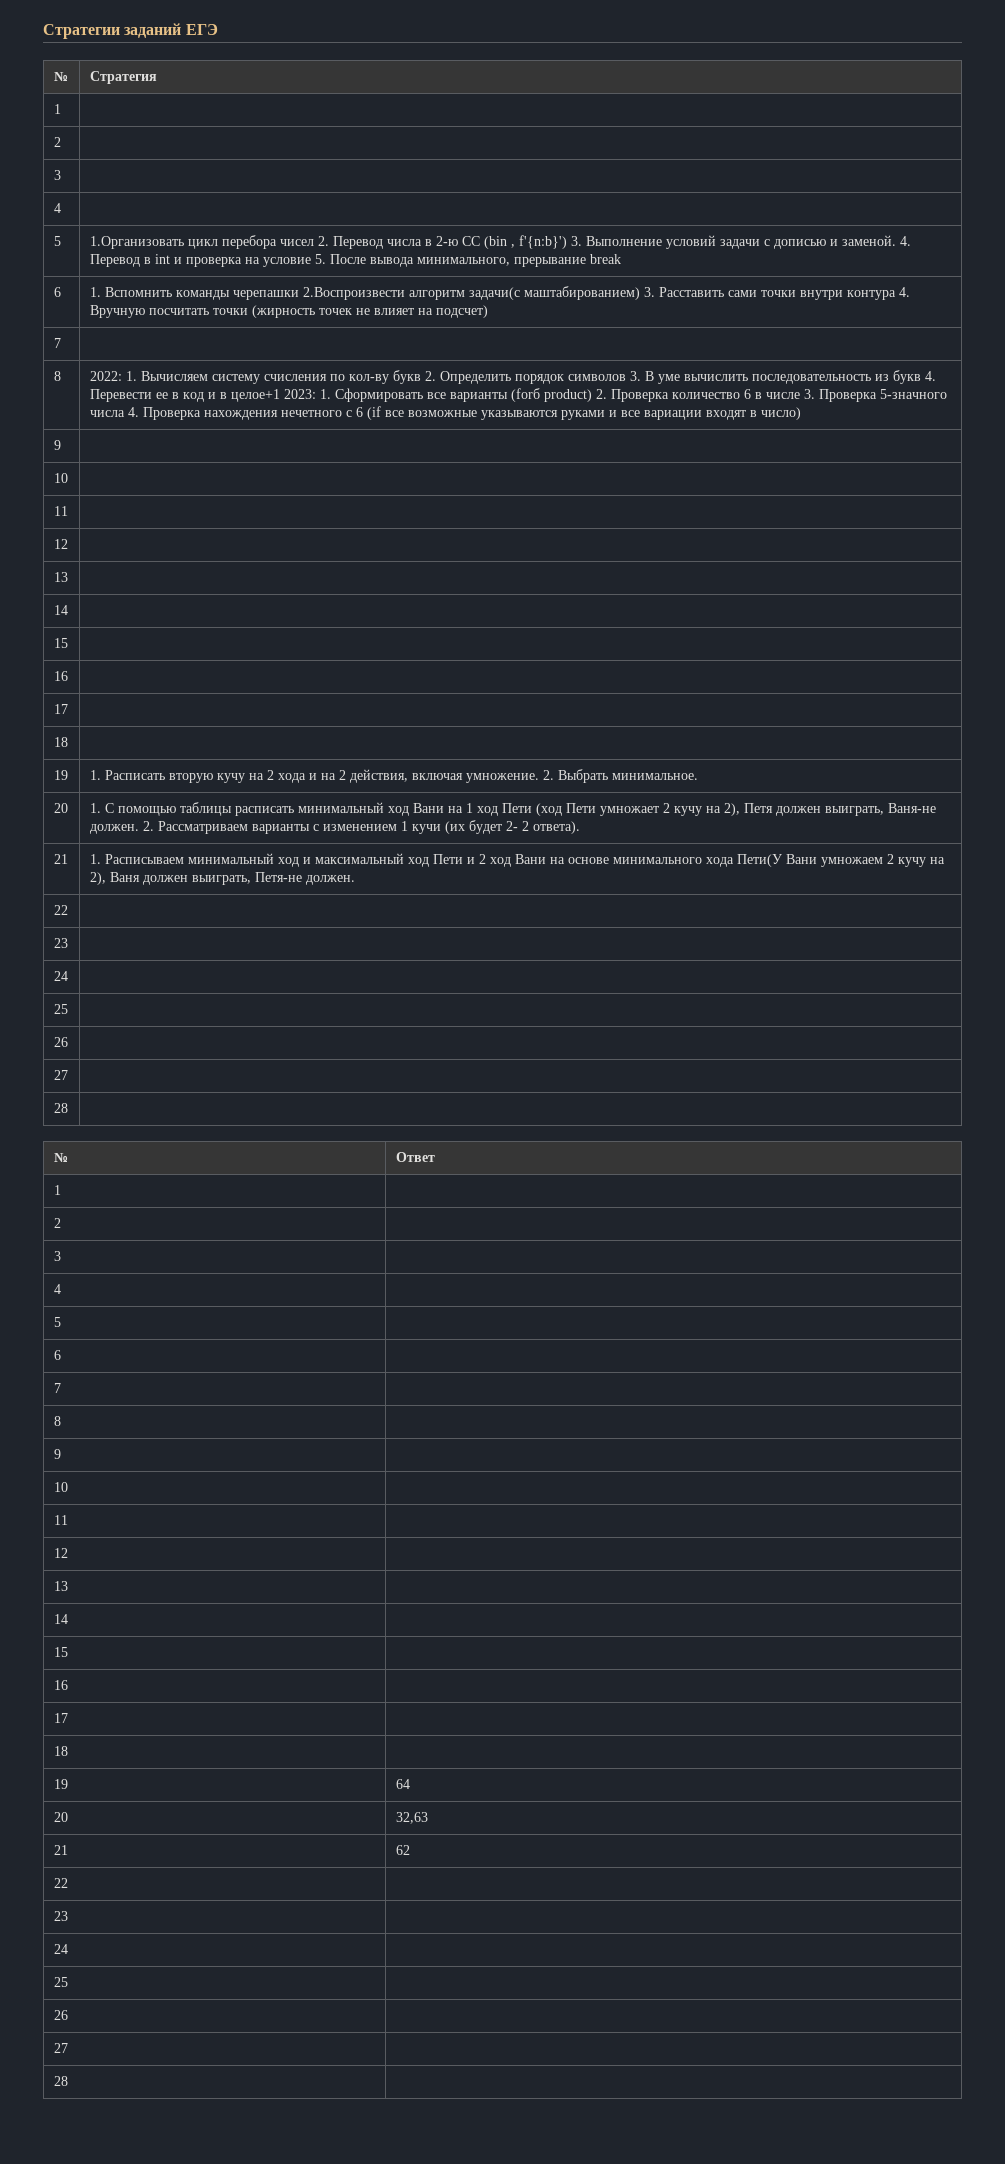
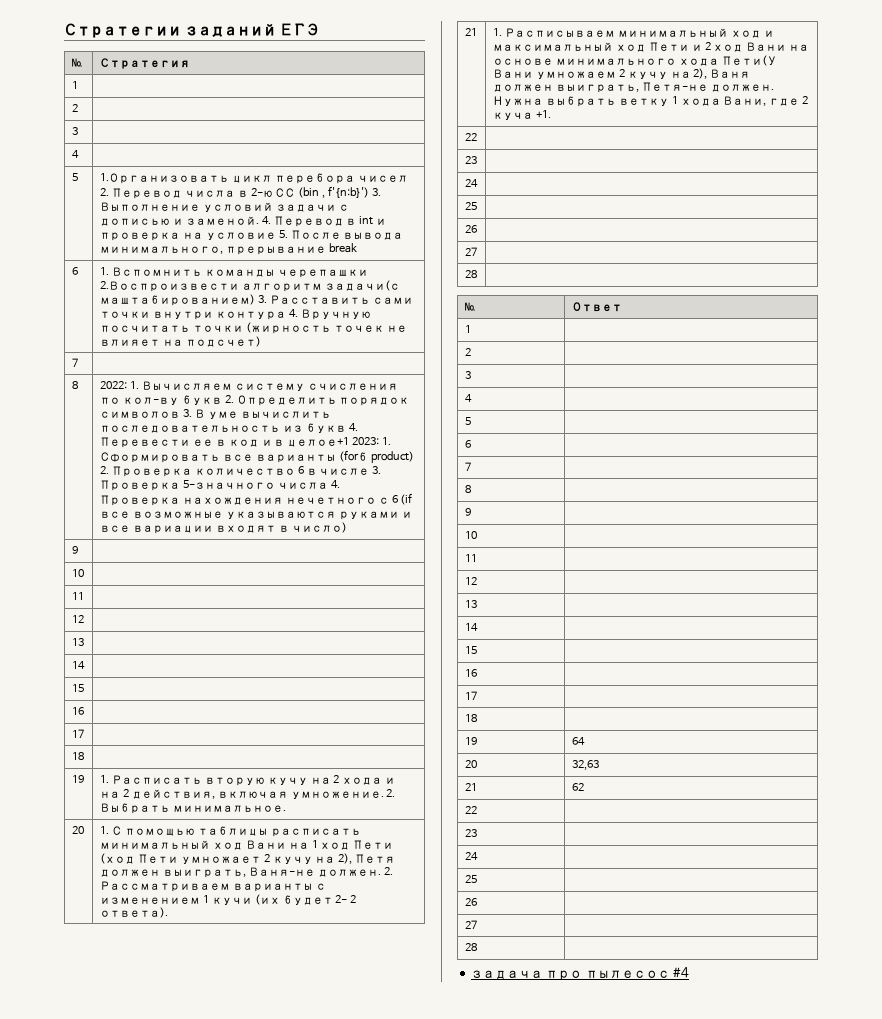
(355, 880) none -> [492,96,809,107] [492,110,551,120] Нужна выбрать ветку 1 хода Вани, где 2 куча +1.
(68, 2081) none -> [470,967,689,980] // задача про пылесос #4

